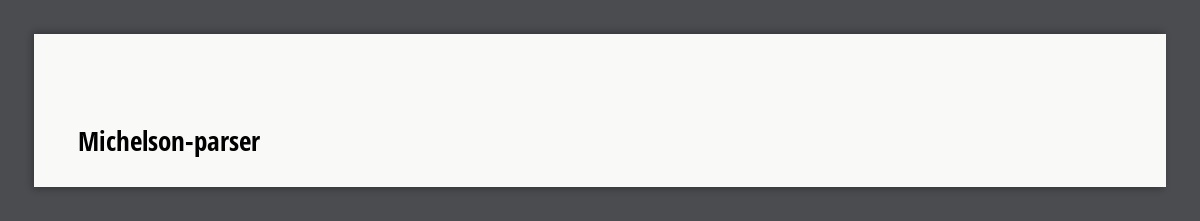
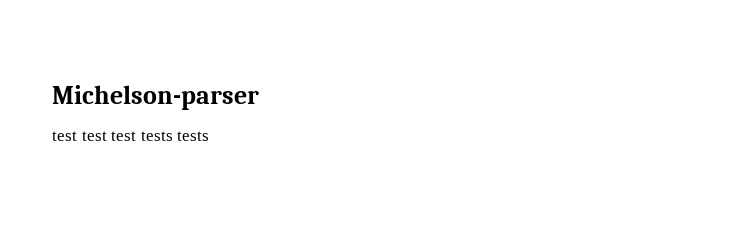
(261, 143) none -> [52,131,210,141] // test test test tests tests

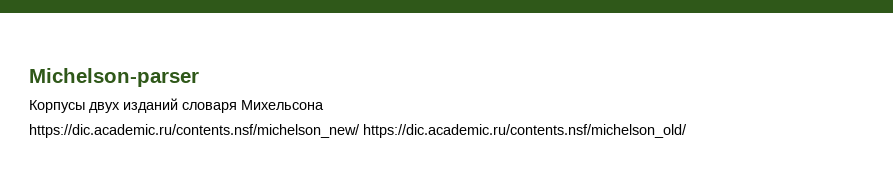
[52,131,210,141] test test test tests tests -> [29,98,324,113] [29,124,687,138] Корпусы двух изданий словаря Михельсона // https://dic.academic.ru/contents.nsf/michelson_new/ https://dic.academic.ru/contents.nsf/michelson_old/

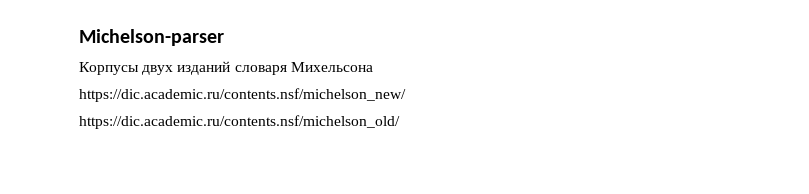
(360, 131) none -> (406, 95) //

